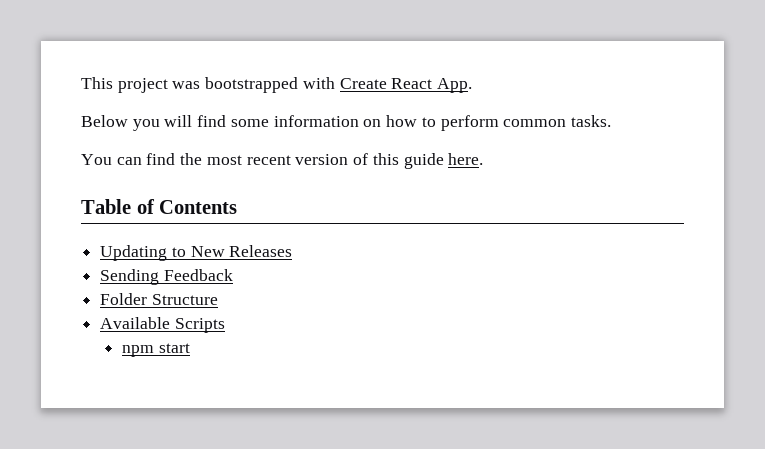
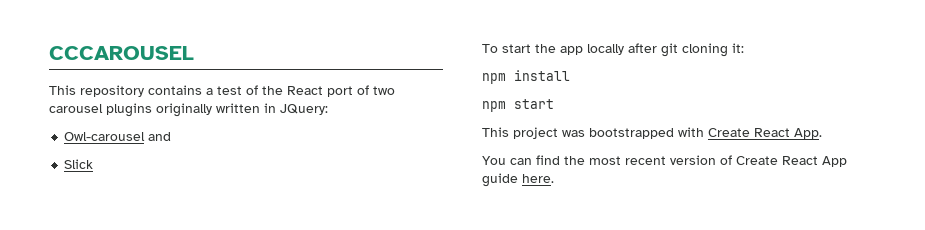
(81, 83) none -> [49,46,194,60] [49,85,395,97] [49,103,328,117] [64,132,172,141] [64,159,94,169] [482,43,744,57] [482,70,570,84] [482,99,554,112] CCCAROUSEL // This repository contains a test of the React port of two carousel plugins originally written in JQuery: // Owl-carousel and // Slick // To start the app locally after git cloning it: // npm install // npm start //
[81,115,611,131] // Below you will find some information on how to perform common tasks. -> (822, 133) none
[372,153,399,165] this -> [736,156,847,167] Create React App
[81,199,238,214] [100,245,293,261] [100,269,233,285] [100,293,218,305] [100,317,225,333] [122,343,190,357] // Table of Contents // Updating to New Releases // Sending Feedback // Folder Structure // Available Scripts // npm start -> (554, 178) none

